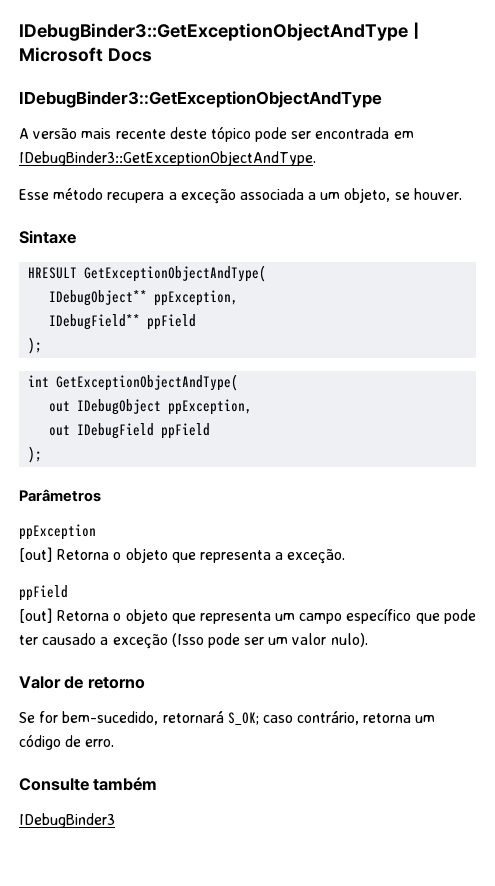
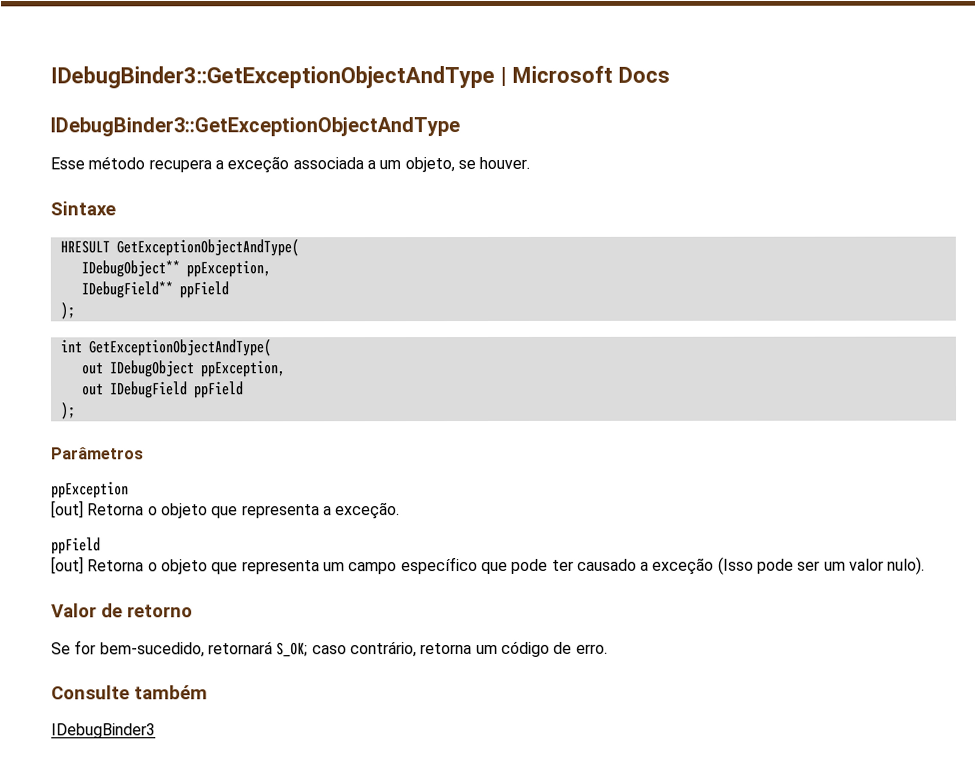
[19,126,414,142] [19,151,316,166] // A versão mais recente deste tópico pode ser encontrada em IDebugBinder3::GetExceptionObjectAndType. -> (460, 127) none

